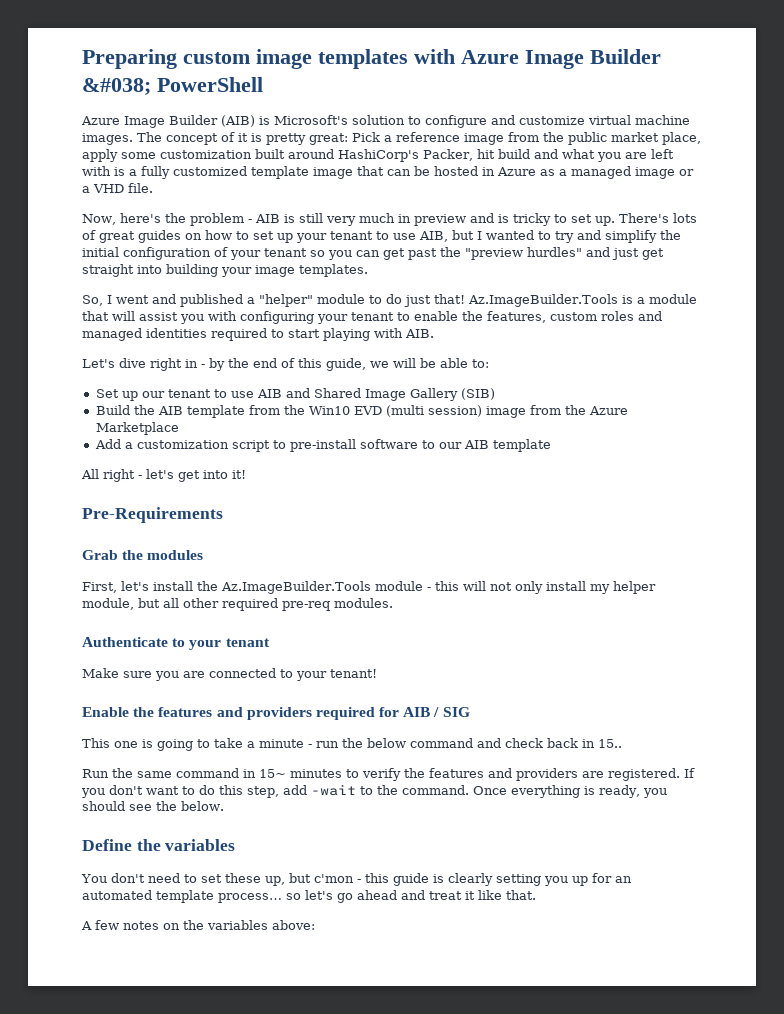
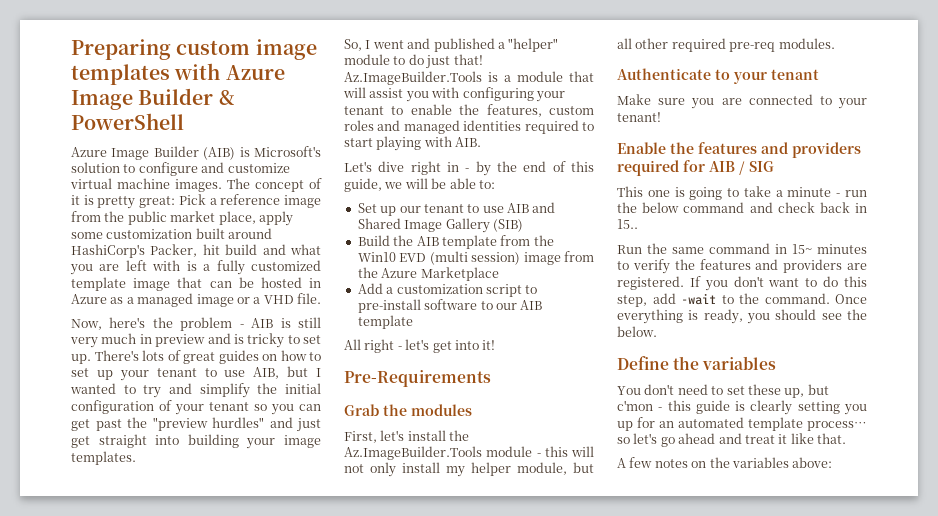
[82,78,151,95] &#038; -> [218,90,235,105] &

